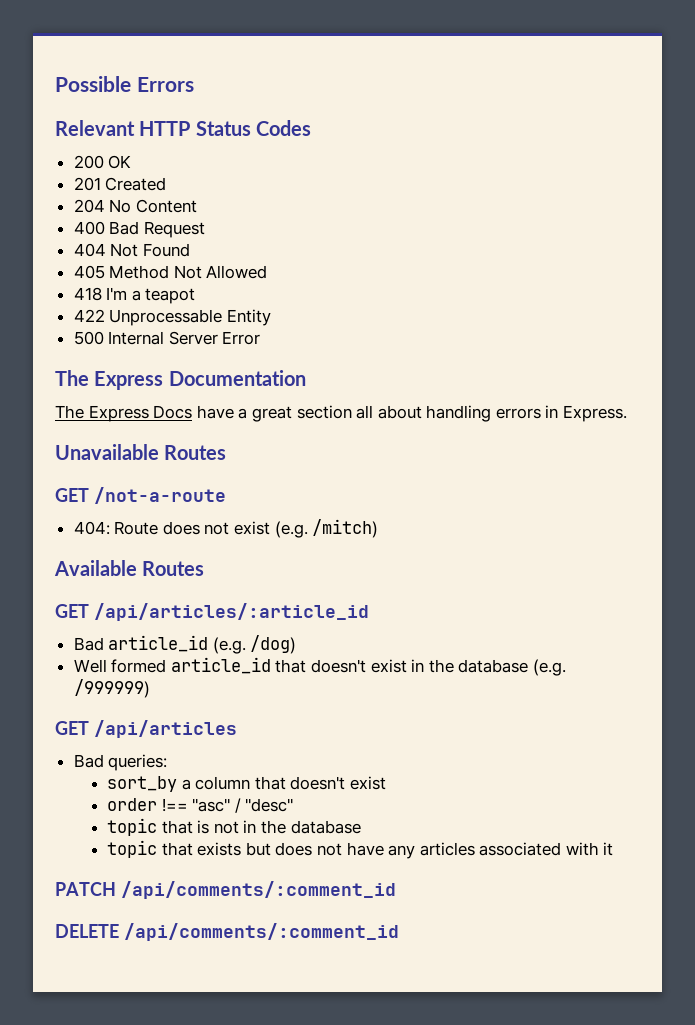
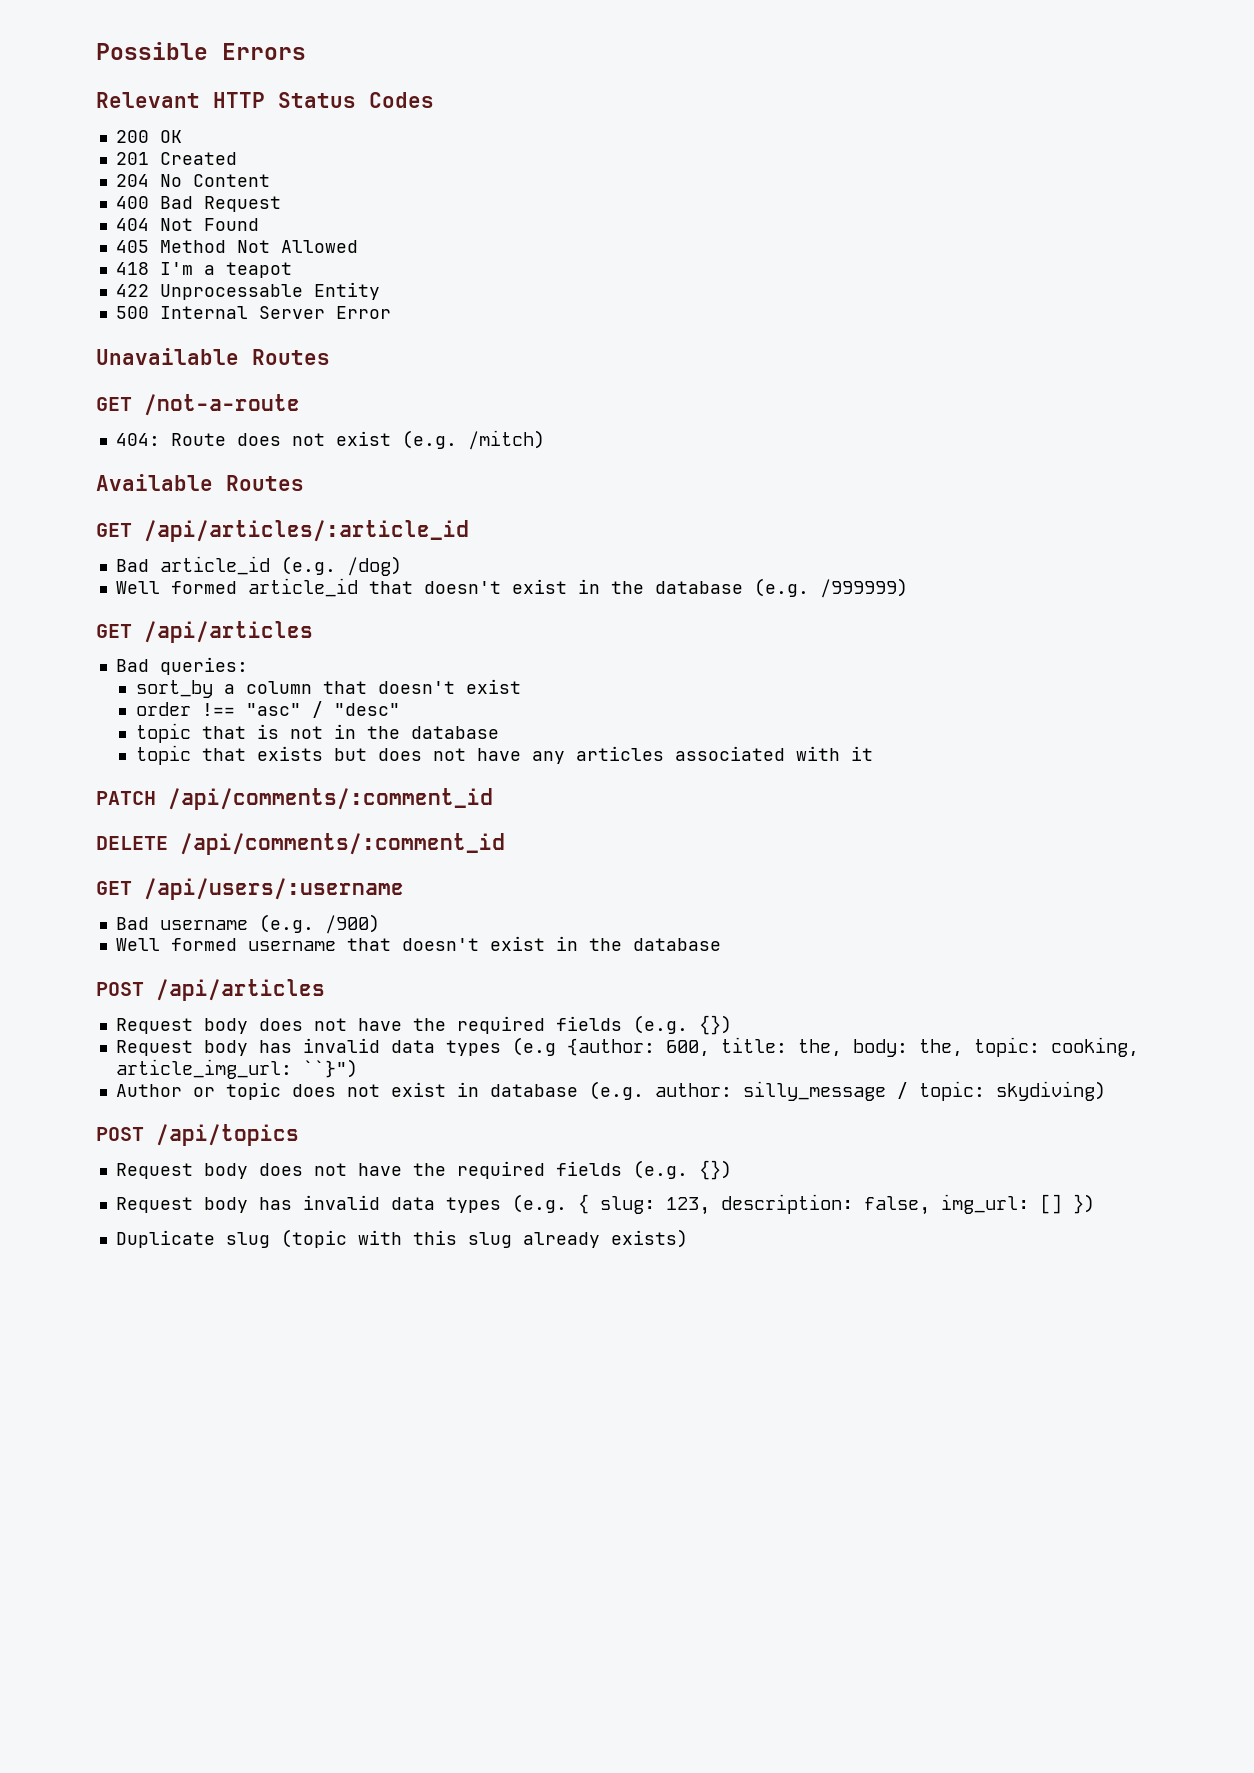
[55,370,306,390] [55,405,628,422] // The Express Documentation // The Express Docs have a great section all about handling errors in Express. -> (391, 312) none
(399, 932) none -> [96,878,404,900] [115,914,380,934] [115,936,721,951] [96,979,325,1001] [115,1015,732,1035] [115,1037,1139,1057] [115,1059,358,1079] [115,1081,1106,1101] [96,1124,299,1146] [115,1160,732,1180] [115,1194,1095,1215] [115,1229,688,1248] // GET /api/users/:username // Bad username (e.g. /900) // Well formed username that doesn't exist in the database // POST /api/articles // Request body does not have the required fields (e.g. {}) // Request body has invalid data types (e.g {author: 600, title: the, body: the, topic: cooking, article_img_url: ``}") // Author or topic does not exist in database (e.g. author: silly_message / topic: skydiving) // POST /api/topics // Request body does not have the required fields (e.g. {}) // Request body has invalid data types (e.g. { slug: 123, description: false, img_url: [] }) // Duplicate slug (topic with this slug already exists)

